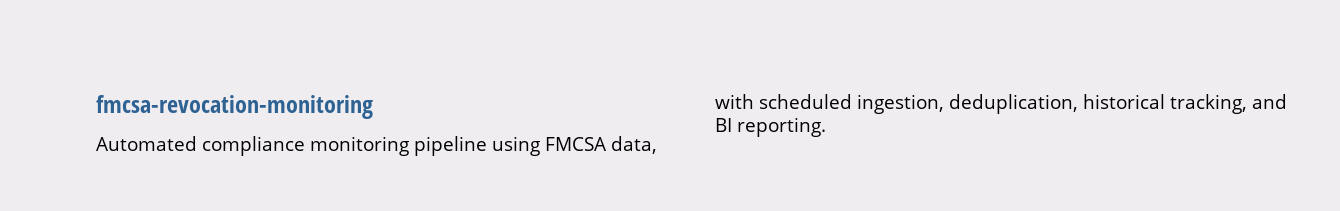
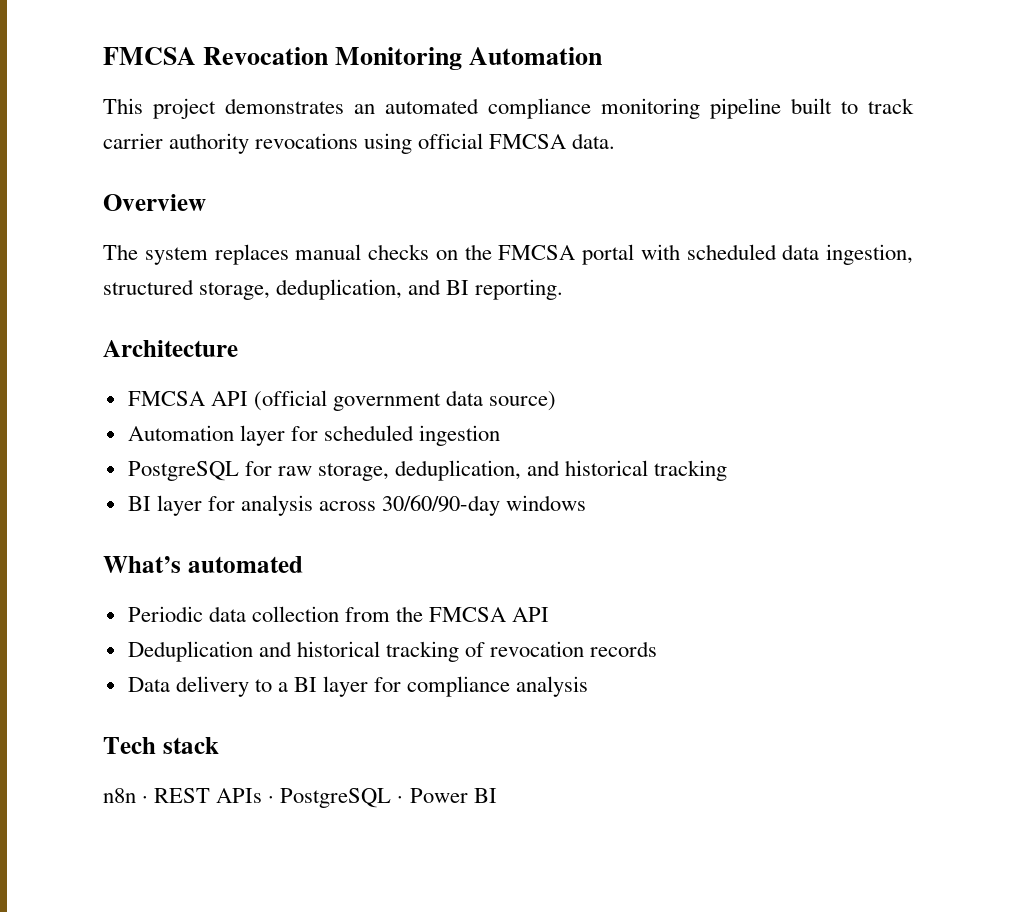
[96,95,373,119] [96,136,657,156] [715,94,1287,114] [715,117,826,137] fmcsa-revocation-monitoring // Automated compliance monitoring pipeline using FMCSA data, with scheduled ingestion, deduplication, historical tracking, and BI reporting. -> [103,47,603,70] [103,98,914,119] [103,133,616,154] [103,194,206,211] [103,244,913,265] [103,279,564,300] [103,340,238,357] [127,390,557,411] [127,425,501,446] [127,460,728,481] [127,495,587,516] [103,556,303,573] [127,606,550,622] [127,641,658,662] [127,676,589,697] [103,737,219,754] [103,788,497,808] FMCSA Revocation Monitoring Automation // This project demonstrates an automated compliance monitoring pipeline built to track carrier authority revocations using official FMCSA data. // Overview // The system replaces manual checks on the FMCSA portal with scheduled data ingestion, structured storage, deduplication, and BI reporting. // Architecture // FMCSA API (official government data source) // Automation layer for scheduled ingestion // PostgreSQL for raw storage, deduplication, and historical tracking // BI layer for analysis across 30/60/90-day windows // What’s automated // Periodic data collection from the FMCSA API // Deduplication and historical tracking of revocation records // Data delivery to a BI layer for compliance analysis // Tech stack // n8n · REST APIs · PostgreSQL · Power BI

